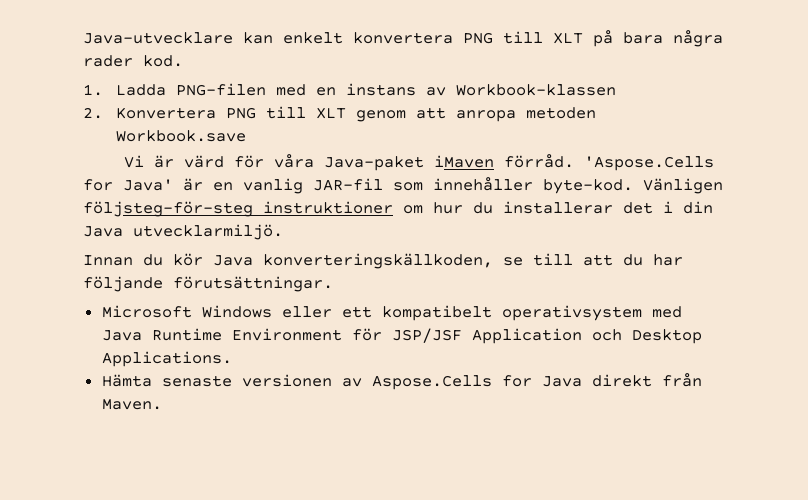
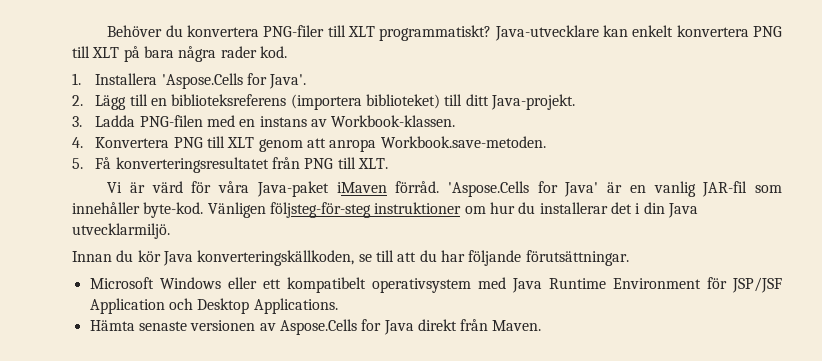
(83, 38) none -> [107,25,492,41] Behöver du konvertera PNG-filer till XLT programmatiskt?
(103, 90) none -> [95,73,307,89] [72,94,575,110] [72,116,82,127] Installera 'Aspose.Cells for Java'. // 2. Lägg till en biblioteksreferens (importera biblioteket) till ditt Java-projekt. // 3.
[456,84,617,96] [83,107,103,119] Workbook-klassen // 2. -> [331,115,456,127] [72,137,83,148] Workbook-klassen. // 4.
[526,107,597,119] [116,130,247,142] metoden Workbook.save -> [380,136,546,148] [72,157,388,173] Workbook.save-metoden. // 5. Få konverteringsresultatet från PNG till XLT.

